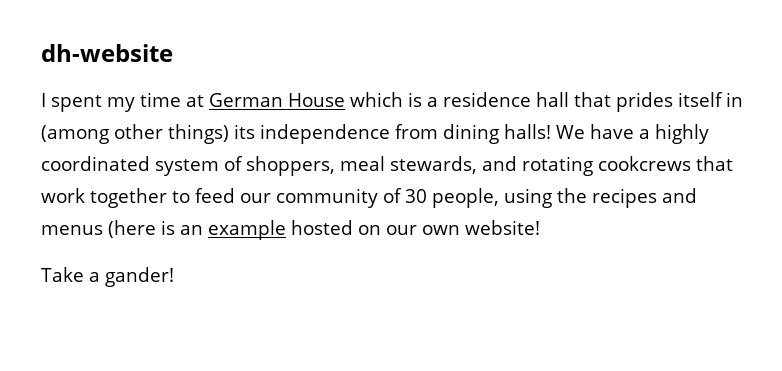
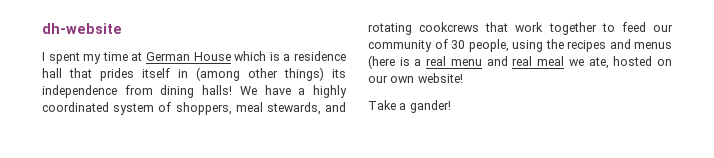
[180,220,286,240] an example -> [414,56,609,69] a real menu and real meal we ate,

